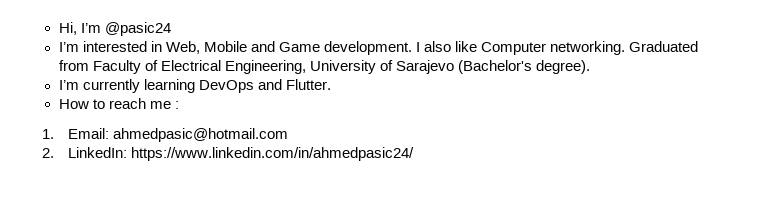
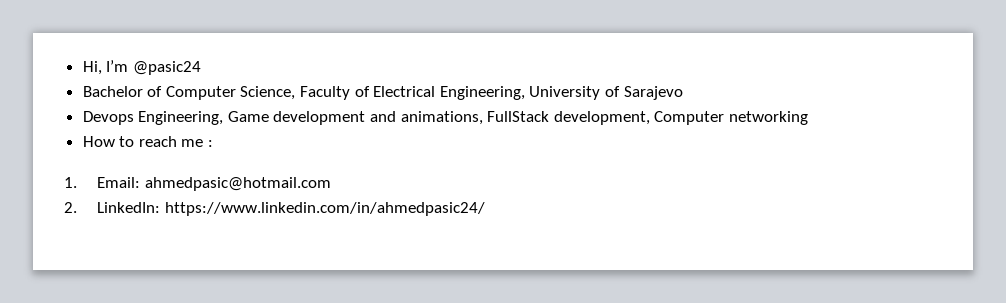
[58,41,699,55] [58,60,89,71] I’m interested in Web, Mobile and Game development. I also like Computer networking. Graduated from -> [82,86,296,100] Bachelor of Computer Science,
[457,60,590,74] [58,79,331,93] (Bachelor's degree). // I’m currently learning DevOps and Flutter. -> [82,111,809,125] // Devops Engineering, Game development and animations, FullStack development, Computer networking

